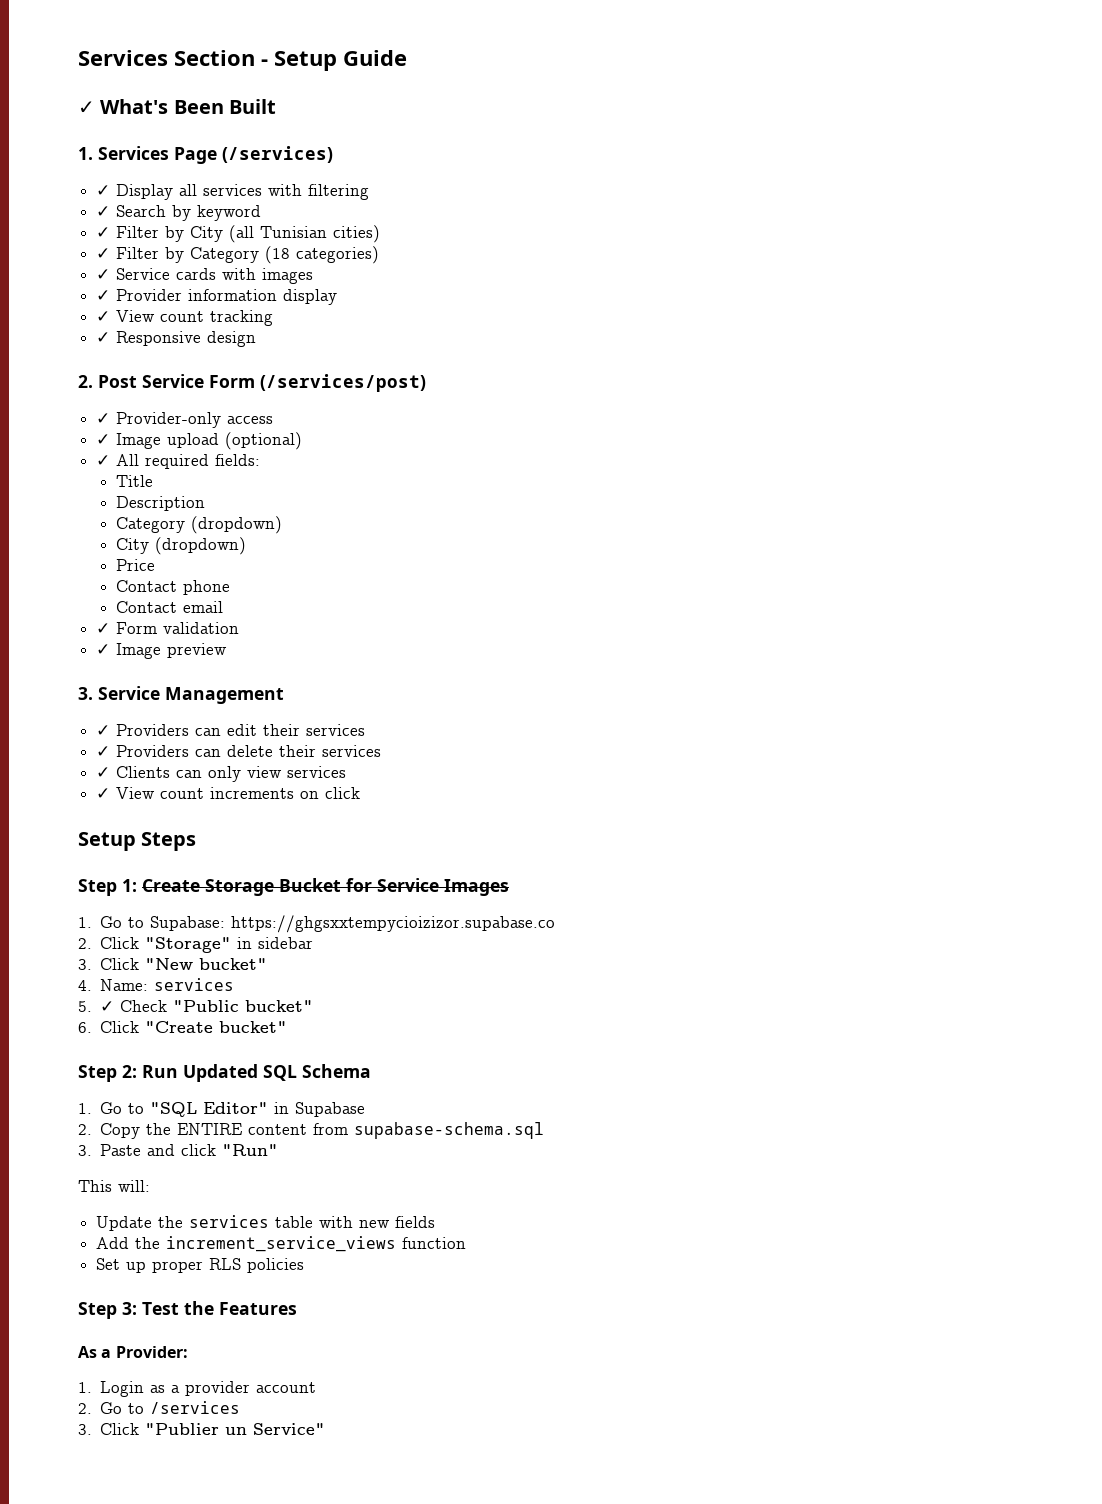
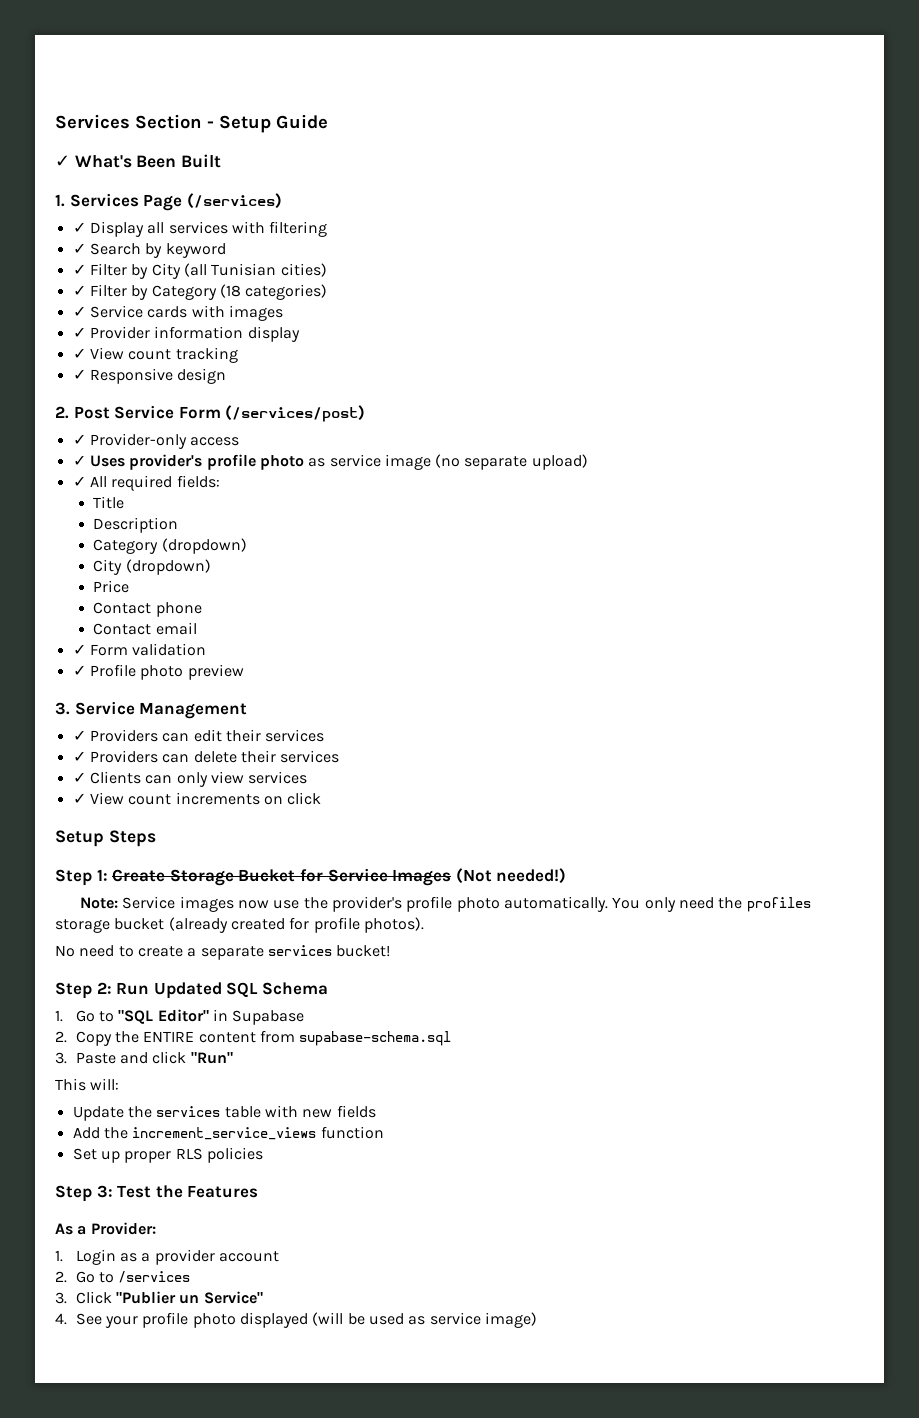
[116,432,303,450] Image upload (optional) -> [89,454,588,470] Uses provider's profile photo as service image (no separate upload)
[116,643,162,659] Image -> [89,664,184,680] Profile photo
[78,915,556,933] [78,937,314,953] [78,958,268,970] [78,978,235,991] [78,1000,314,1012] [78,1021,288,1033] // 1. Go to Supabase: https://ghgsxxtempycioizizor.supabase.co // 2. Click "Storage" in sidebar // 3. Click "New bucket" // 4. Name: services // 5. ✓ Check "Public bucket" // 6. Click "Create bucket" -> [455,868,567,884] [80,896,811,912] [55,917,424,933] [55,945,391,960] (Not needed!) // Note: Service images now use the provider's profile photo automatically. You only need the profiles storage bucket (already created for profile photos). // No need to create a separate services bucket!
(326, 1429) none -> [55,1312,538,1328] // 4. See your profile photo displayed (will be used as service image)

